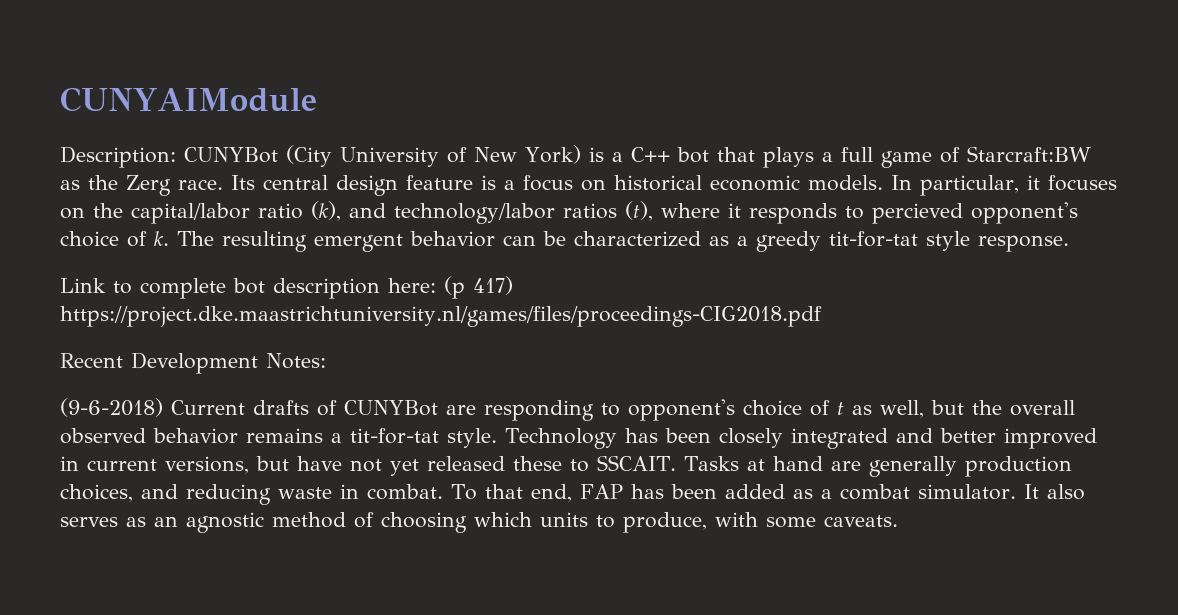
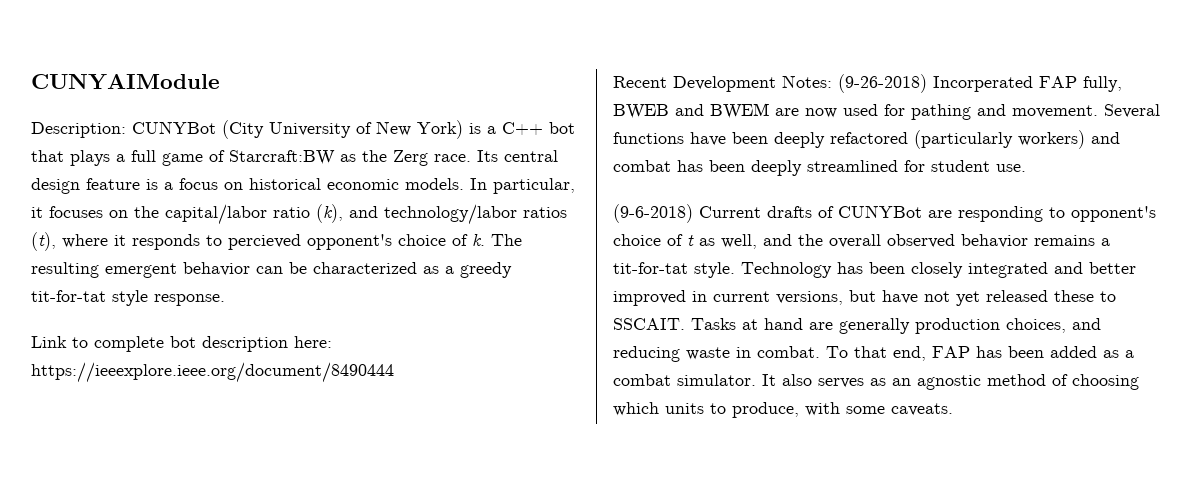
[444,276,513,299] [60,306,822,327] (p 417) https://project.dke.maastrichtuniversity.nl/games/files/proceedings-CIG2018.pdf -> [31,362,394,383] https://ieeexplore.ieee.org/document/8490444
(326, 361) none -> [838,74,1122,93] [613,103,1160,120] [613,130,1120,149] [613,160,1026,176] (9-26-2018) Incorperated FAP fully, BWEB and BWEM are now used for pathing and movement. Several functions have been deeply refactored (particularly workers) and combat has been deeply streamlined for student use.
[931,400,964,415] but -> [763,234,792,246] and

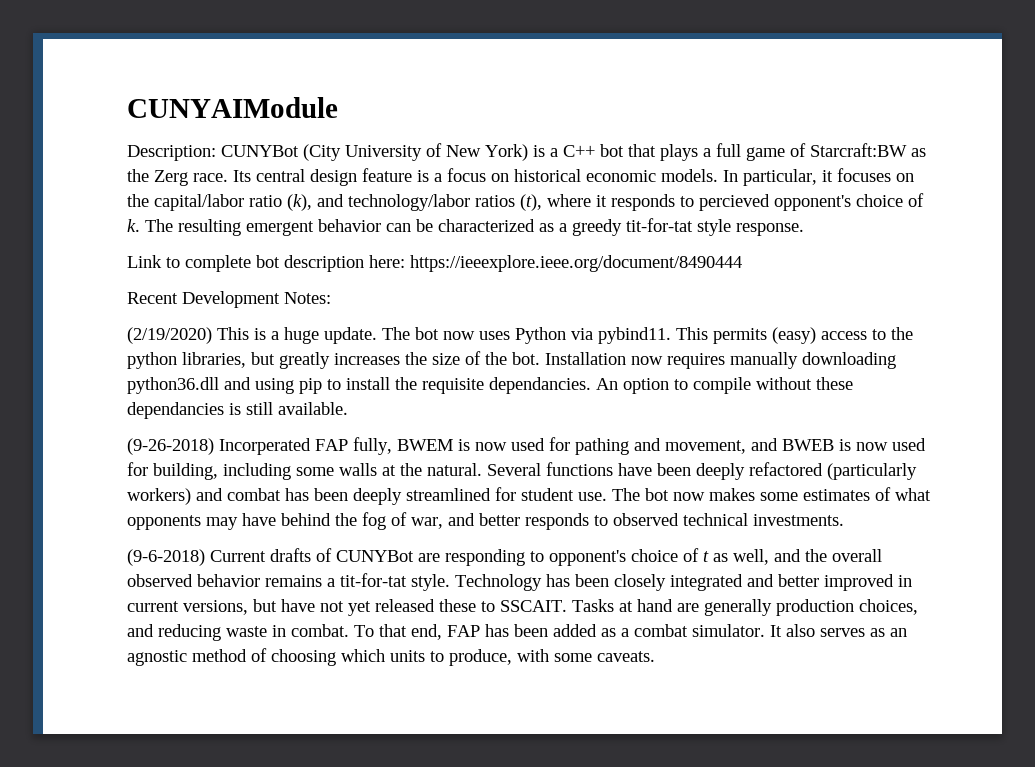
[838,74,1122,93] [613,103,799,119] (9-26-2018) Incorperated FAP fully, BWEB and BWEM are -> [127,327,913,344] [127,351,896,369] [127,377,853,394] [127,402,348,419] [127,437,470,455] // (2/19/2020) This is a huge update. The bot now uses Python via pybind11. This permits (easy) access to the python libraries, but greatly increases the size of the bot. Installation now requires manually downloading python36.dll and using pip to install the requisite dependancies. An option to compile without these dependancies is still available. // (9-26-2018) Incorperated FAP fully, BWEM is
[1012,105,1098,118] movement. -> [665,438,926,454] [127,462,482,480] movement, and BWEB is now used for building, including some walls at the natural.
(1026, 168) none -> [612,487,931,501] [127,512,844,530] The bot now makes some estimates of what opponents may have behind the fog of war, and better responds to observed technical investments.

